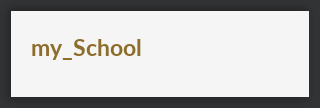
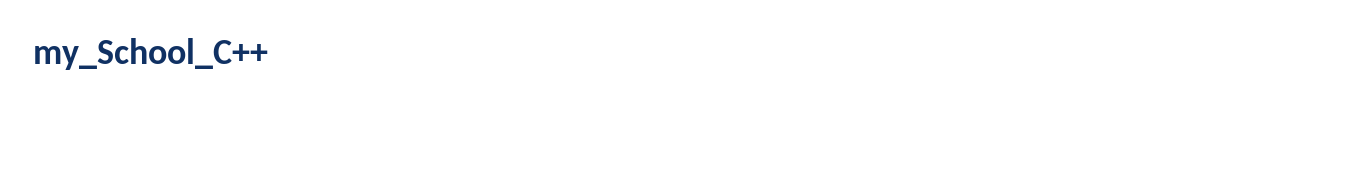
[31,39,142,60] my_School -> [33,38,268,70] my_School_C++

